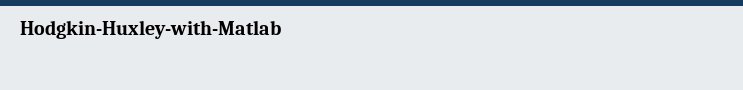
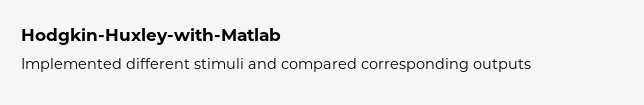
(281, 29) none -> [21,58,531,72] // Implemented different stimuli and compared corresponding outputs

